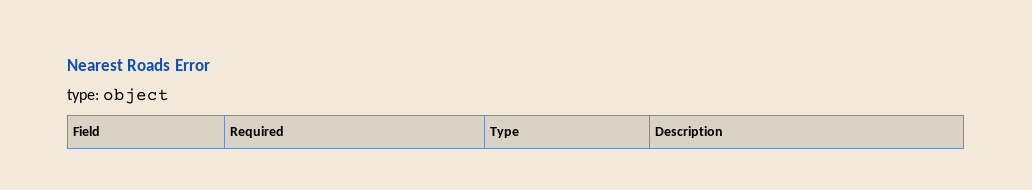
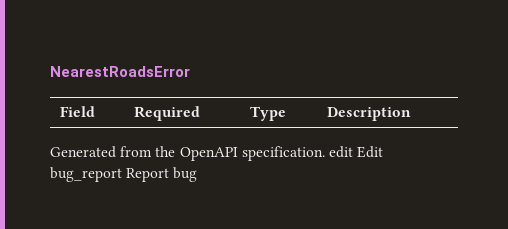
[67,58,210,71] [67,88,170,104] Nearest Roads Error // type: object -> [50,66,190,77] NearestRoadsError
(724, 132) none -> [50,146,384,161] [50,167,198,182] // Generated from the OpenAPI specification. edit Edit bug_report Report bug

